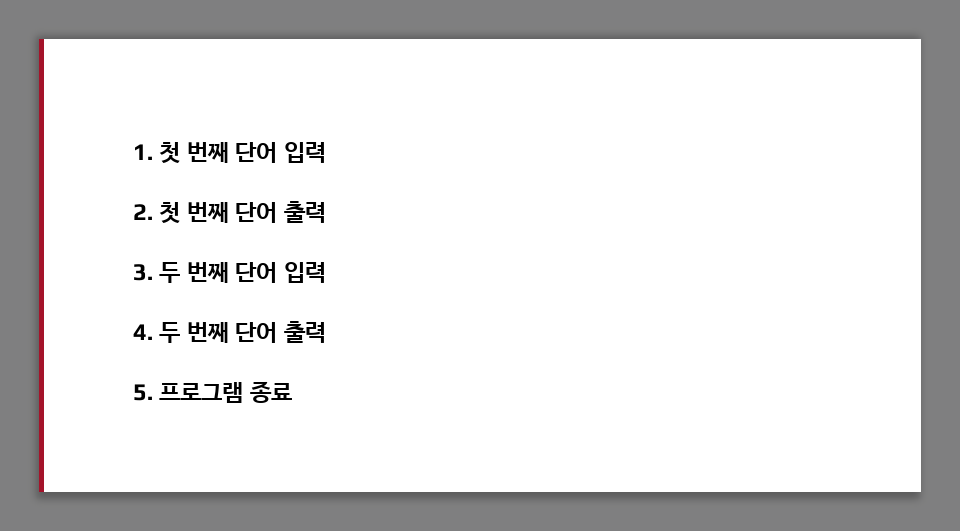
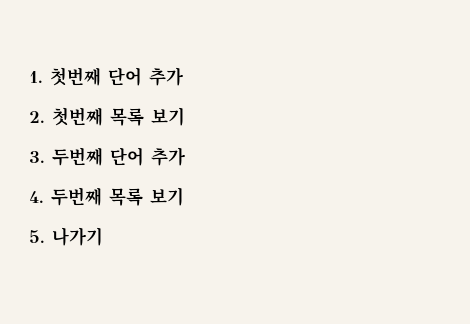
[159,142,326,164] [133,201,326,224] [133,262,326,283] [133,321,326,343] 첫 번째 단어 입력 // 2. 첫 번째 단어 출력 // 3. 두 번째 단어 입력 // 4. 두 번째 단어 출력 -> [50,67,183,86] [29,107,185,126] [29,147,185,166] [29,187,184,206] 첫번째 단어 추가 // 2. 첫번째 목록 보기 // 3. 두번째 단어 추가 // 4. 두번째 목록 보기
[159,381,292,403] 프로그램 종료 -> [52,227,103,246] 나가기

